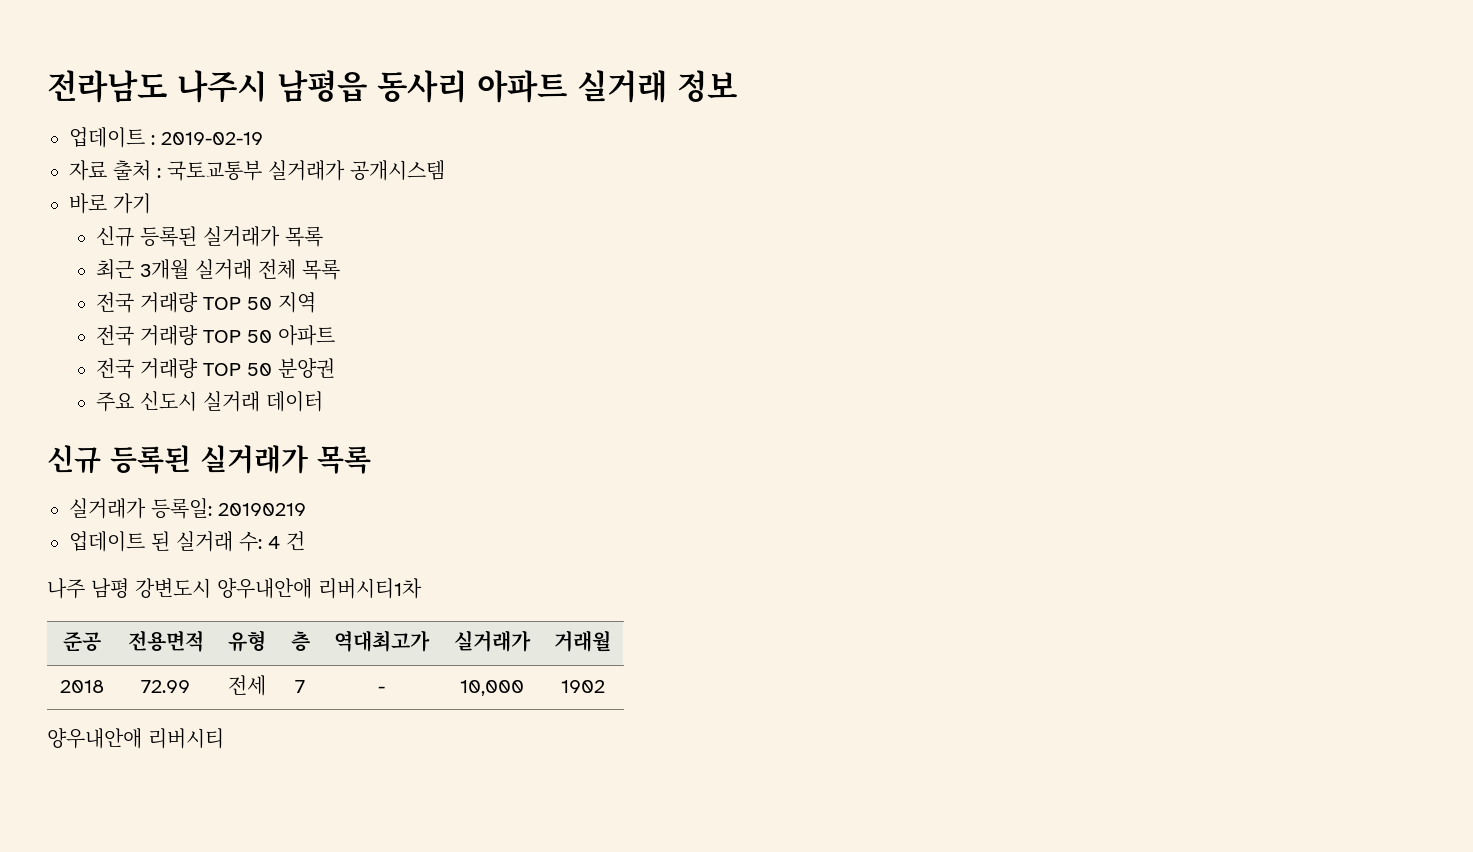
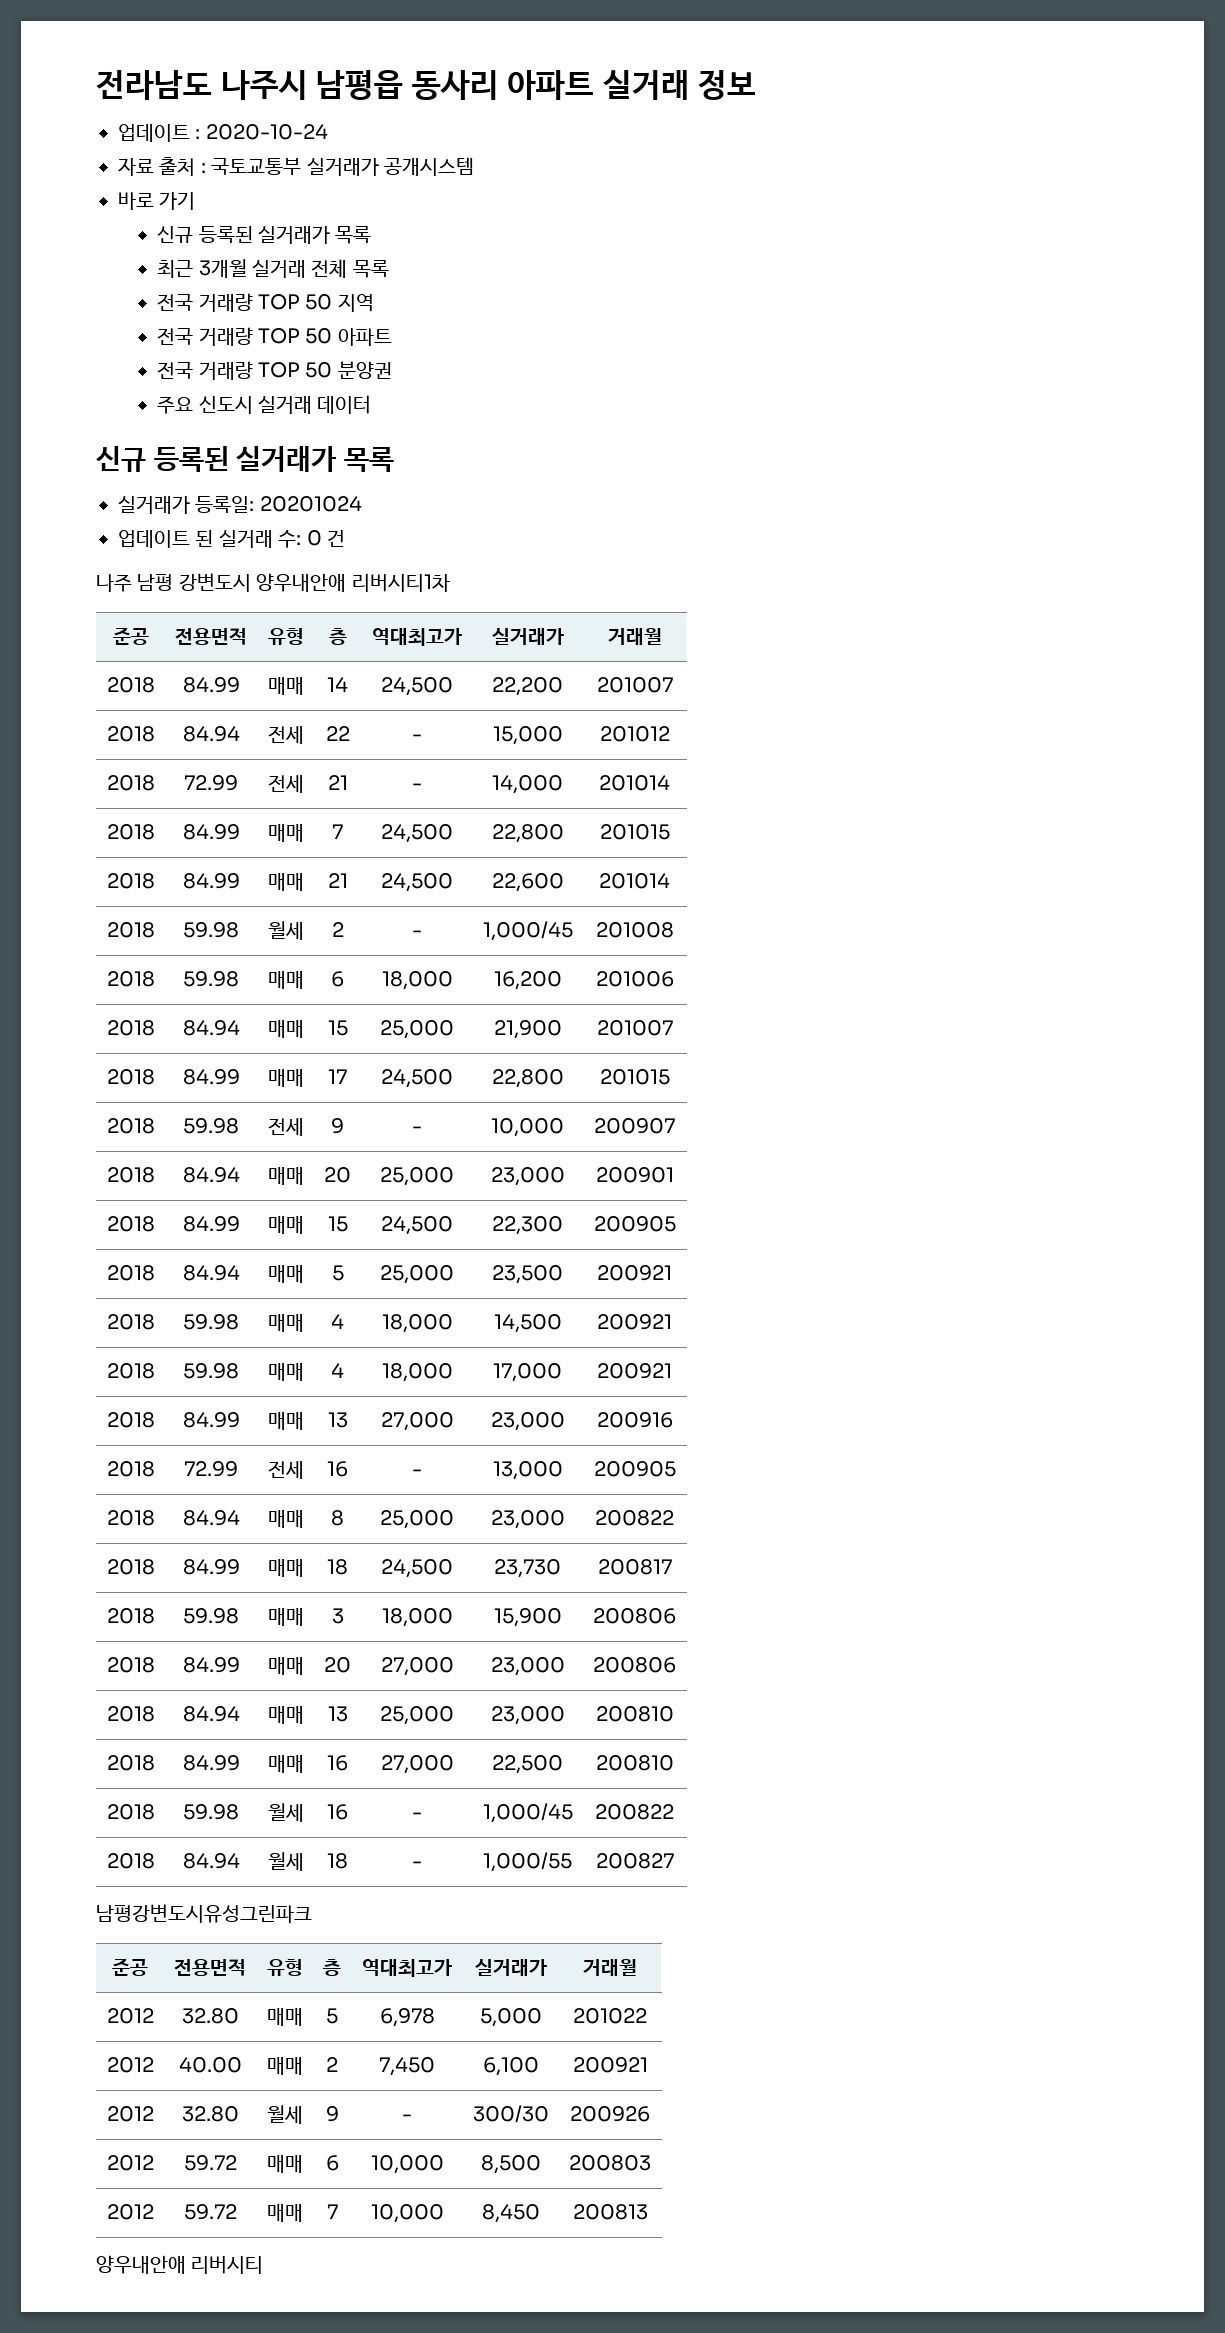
[161,132,263,145] 2019-02-19 -> [205,124,328,140] 2020-10-24
[218,503,306,516] 20190219 -> [259,496,362,512] 20201024
[268,536,280,549] 4 -> [306,530,322,546] 0
[141,680,190,693] [228,675,266,696] [295,680,305,693] [378,686,385,693] [459,680,524,696] [560,680,605,693] 72.99 | 전세 | 7 | - | 10,000 | 1902 -> [182,677,240,693] [267,677,304,695] [327,677,348,692] [381,677,453,696] [492,677,563,696] [596,677,673,693] [106,726,155,742] [182,726,240,742] [267,726,304,744] [325,726,350,741] [412,734,422,741] [492,726,563,745] [599,726,670,742] [106,775,155,791] [184,775,238,791] [267,775,304,793] [327,775,348,790] [412,783,422,790] [492,775,563,794] [599,775,670,791] [106,824,155,840] [182,824,240,840] [267,824,304,842] [332,824,343,839] [381,824,453,843] [491,824,564,843] [599,824,670,840] [106,873,155,889] [182,873,240,889] [267,873,304,891] [327,873,348,888] [381,873,453,892] [491,873,564,892] [599,873,670,889] [106,922,155,938] [183,922,239,938] [267,921,304,940] [331,922,344,937] [412,930,422,937] [482,921,573,941] [595,922,674,938] [106,971,155,987] [183,971,239,987] [267,971,304,989] [331,971,344,987] [381,971,453,990] [493,971,562,990] [595,971,674,987] [106,1020,155,1036] [182,1020,240,1036] [267,1020,304,1038] [327,1020,348,1036] [380,1020,454,1039] [493,1020,562,1039] [596,1020,673,1036] [106,1069,155,1085] [182,1069,240,1085] [267,1069,304,1087] [328,1069,347,1084] [381,1069,453,1088] [491,1069,564,1088] [599,1069,670,1085] [106,1118,155,1134] [183,1118,239,1134] [267,1118,304,1136] [331,1118,344,1134] [412,1126,422,1133] [491,1118,564,1137] [594,1118,675,1134] [106,1167,155,1183] [182,1167,240,1183] [267,1167,304,1185] [324,1167,351,1183] [380,1167,454,1186] [490,1167,565,1186] [595,1167,674,1183] [106,1216,155,1232] [182,1216,240,1232] [267,1216,304,1234] [327,1216,348,1232] [381,1216,453,1235] [492,1216,563,1235] [593,1216,676,1232] [106,1265,155,1281] [182,1265,240,1281] [267,1265,304,1283] [331,1265,344,1281] [380,1265,454,1284] [492,1265,563,1284] [597,1265,672,1281] [106,1314,155,1330] [183,1314,239,1330] [267,1314,304,1332] [331,1314,344,1329] [381,1314,453,1333] [493,1314,562,1333] [597,1314,672,1330] [106,1363,155,1379] [183,1363,239,1379] [267,1363,304,1381] [331,1363,344,1378] [381,1363,453,1382] [493,1363,562,1382] [597,1363,672,1379] [106,1412,155,1428] [182,1412,240,1428] [267,1412,304,1430] [327,1412,348,1428] [380,1412,454,1431] [490,1412,565,1431] [596,1412,673,1428] [106,1461,155,1477] [184,1461,238,1477] [267,1461,304,1479] [327,1461,348,1477] [412,1469,422,1476] [492,1461,563,1480] [593,1461,676,1477] [106,1510,155,1526] [182,1510,240,1526] [267,1510,304,1528] [331,1510,344,1526] [380,1510,454,1529] [490,1510,565,1529] [595,1510,674,1526] [106,1559,155,1575] [182,1559,240,1575] [267,1559,304,1577] [327,1559,348,1575] [381,1559,453,1578] [494,1559,561,1578] [597,1559,672,1575] [106,1608,155,1624] [183,1608,239,1624] [267,1608,304,1626] [331,1608,344,1624] [381,1608,453,1627] [493,1608,562,1627] [593,1608,676,1624] [106,1657,155,1673] [182,1657,240,1673] [267,1657,304,1675] [324,1657,351,1673] [380,1657,454,1676] [490,1657,565,1676] [593,1657,676,1673] [106,1706,155,1722] [182,1706,240,1722] [267,1706,304,1724] [327,1706,348,1722] [380,1706,454,1725] [490,1706,565,1725] [595,1706,674,1722] [106,1755,155,1771] [182,1755,240,1771] [267,1755,304,1773] [327,1755,348,1771] [380,1755,454,1774] [492,1755,563,1774] [595,1755,674,1771] [106,1804,155,1820] [183,1804,239,1820] [267,1803,304,1822] [327,1804,348,1820] [412,1812,422,1819] [482,1803,573,1823] [595,1804,674,1820] [106,1853,155,1869] [182,1853,240,1869] [267,1852,304,1871] [327,1853,348,1869] [412,1861,422,1868] [483,1852,572,1872] [595,1853,674,1869] [96,1904,312,1924] [112,1958,148,1976] [174,1959,246,1976] [266,1959,303,1976] [323,1959,341,1976] [362,1959,452,1977] [474,1959,547,1976] [583,1959,637,1976] [106,2008,154,2024] [181,2008,239,2024] [266,2008,303,2026] [326,2008,338,2024] [379,2008,435,2027] [479,2008,542,2027] [573,2008,647,2024] [106,2057,154,2073] [178,2057,242,2073] [266,2057,303,2075] [326,2057,338,2072] [379,2057,435,2076] [482,2057,539,2076] [572,2057,648,2073] [106,2106,154,2122] [181,2106,239,2122] [266,2105,303,2124] [325,2106,339,2122] [402,2114,412,2121] [472,2105,549,2123] [570,2106,650,2122] [106,2155,154,2171] [183,2155,237,2171] [266,2155,303,2173] [325,2155,339,2171] [370,2155,444,2174] [480,2155,541,2174] [569,2155,651,2171] [106,2204,154,2220] [183,2204,237,2220] [266,2204,303,2222] [326,2204,338,2219] [370,2204,444,2223] [481,2204,540,2223] [572,2204,648,2220] 84.99 | 매매 | 14 | 24,500 | 22,200 | 201007 // 2018 | 84.94 | 전세 | 22 | - | 15,000 | 201012 // 2018 | 72.99 | 전세 | 21 | - | 14,000 | 201014 // 2018 | 84.99 | 매매 | 7 | 24,500 | 22,800 | 201015 // 2018 | 84.99 | 매매 | 21 | 24,500 | 22,600 | 201014 // 2018 | 59.98 | 월세 | 2 | - | 1,000/45 | 201008 // 2018 | 59.98 | 매매 | 6 | 18,000 | 16,200 | 201006 // 2018 | 84.94 | 매매 | 15 | 25,000 | 21,900 | 201007 // 2018 | 84.99 | 매매 | 17 | 24,500 | 22,800 | 201015 // 2018 | 59.98 | 전세 | 9 | - | 10,000 | 200907 // 2018 | 84.94 | 매매 | 20 | 25,000 | 23,000 | 200901 // 2018 | 84.99 | 매매 | 15 | 24,500 | 22,300 | 200905 // 2018 | 84.94 | 매매 | 5 | 25,000 | 23,500 | 200921 // 2018 | 59.98 | 매매 | 4 | 18,000 | 14,500 | 200921 // 2018 | 59.98 | 매매 | 4 | 18,000 | 17,000 | 200921 // 2018 | 84.99 | 매매 | 13 | 27,000 | 23,000 | 200916 // 2018 | 72.99 | 전세 | 16 | - | 13,000 | 200905 // 2018 | 84.94 | 매매 | 8 | 25,000 | 23,000 | 200822 // 2018 | 84.99 | 매매 | 18 | 24,500 | 23,730 | 200817 // 2018 | 59.98 | 매매 | 3 | 18,000 | 15,900 | 200806 // 2018 | 84.99 | 매매 | 20 | 27,000 | 23,000 | 200806 // 2018 | 84.94 | 매매 | 13 | 25,000 | 23,000 | 200810 // 2018 | 84.99 | 매매 | 16 | 27,000 | 22,500 | 200810 // 2018 | 59.98 | 월세 | 16 | - | 1,000/45 | 200822 // 2018 | 84.94 | 월세 | 18 | - | 1,000/55 | 200827 // 남평강변도시유성그린파크 // 준공 | 전용면적 | 유형 | 층 | 역대최고가 | 실거래가 | 거래월 // 2012 | 32.80 | 매매 | 5 | 6,978 | 5,000 | 201022 // 2012 | 40.00 | 매매 | 2 | 7,450 | 6,100 | 200921 // 2012 | 32.80 | 월세 | 9 | - | 300/30 | 200926 // 2012 | 59.72 | 매매 | 6 | 10,000 | 8,500 | 200803 // 2012 | 59.72 | 매매 | 7 | 10,000 | 8,450 | 200813

